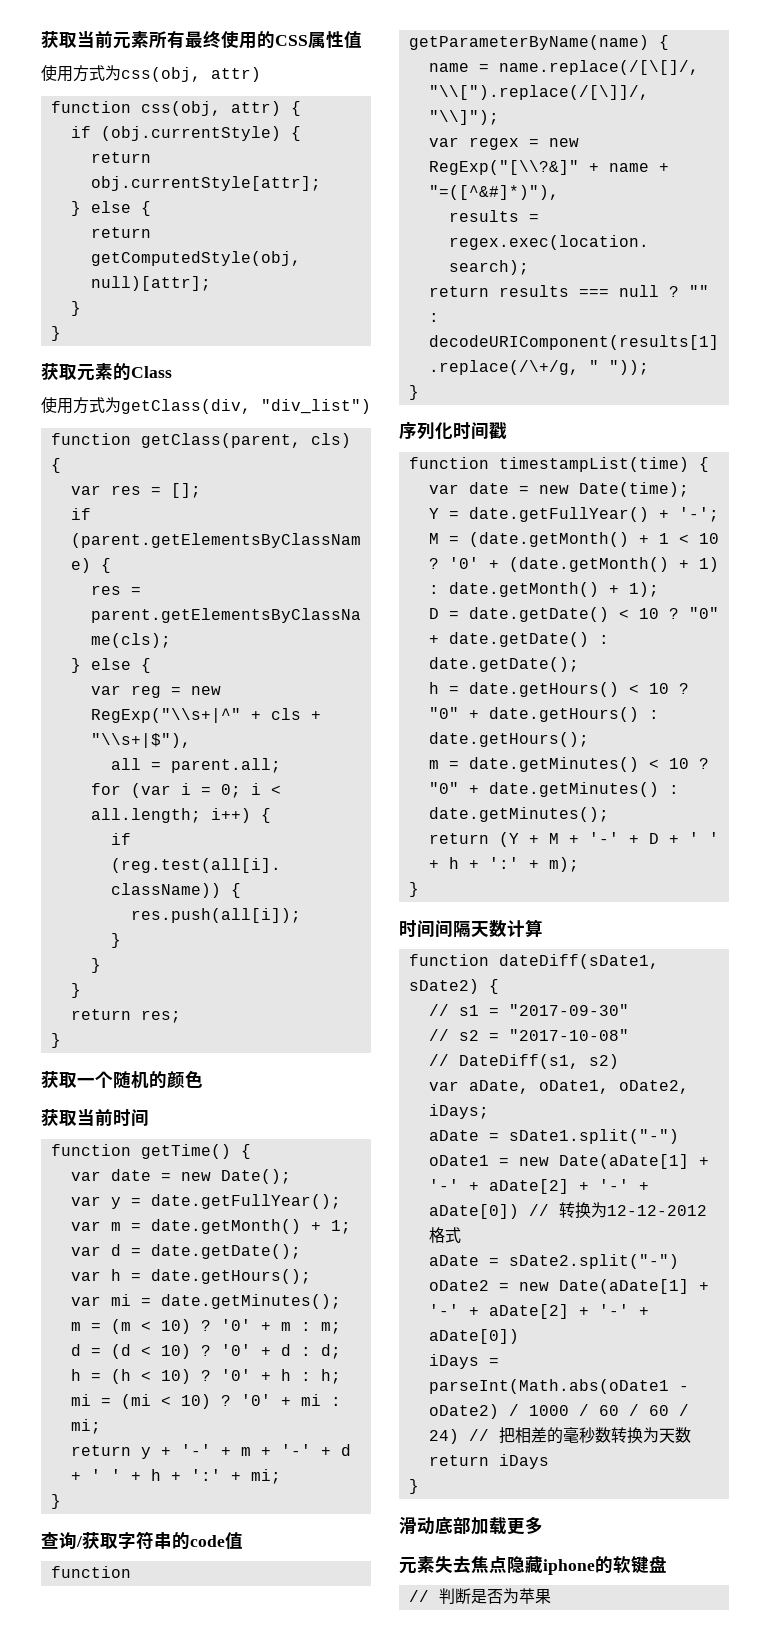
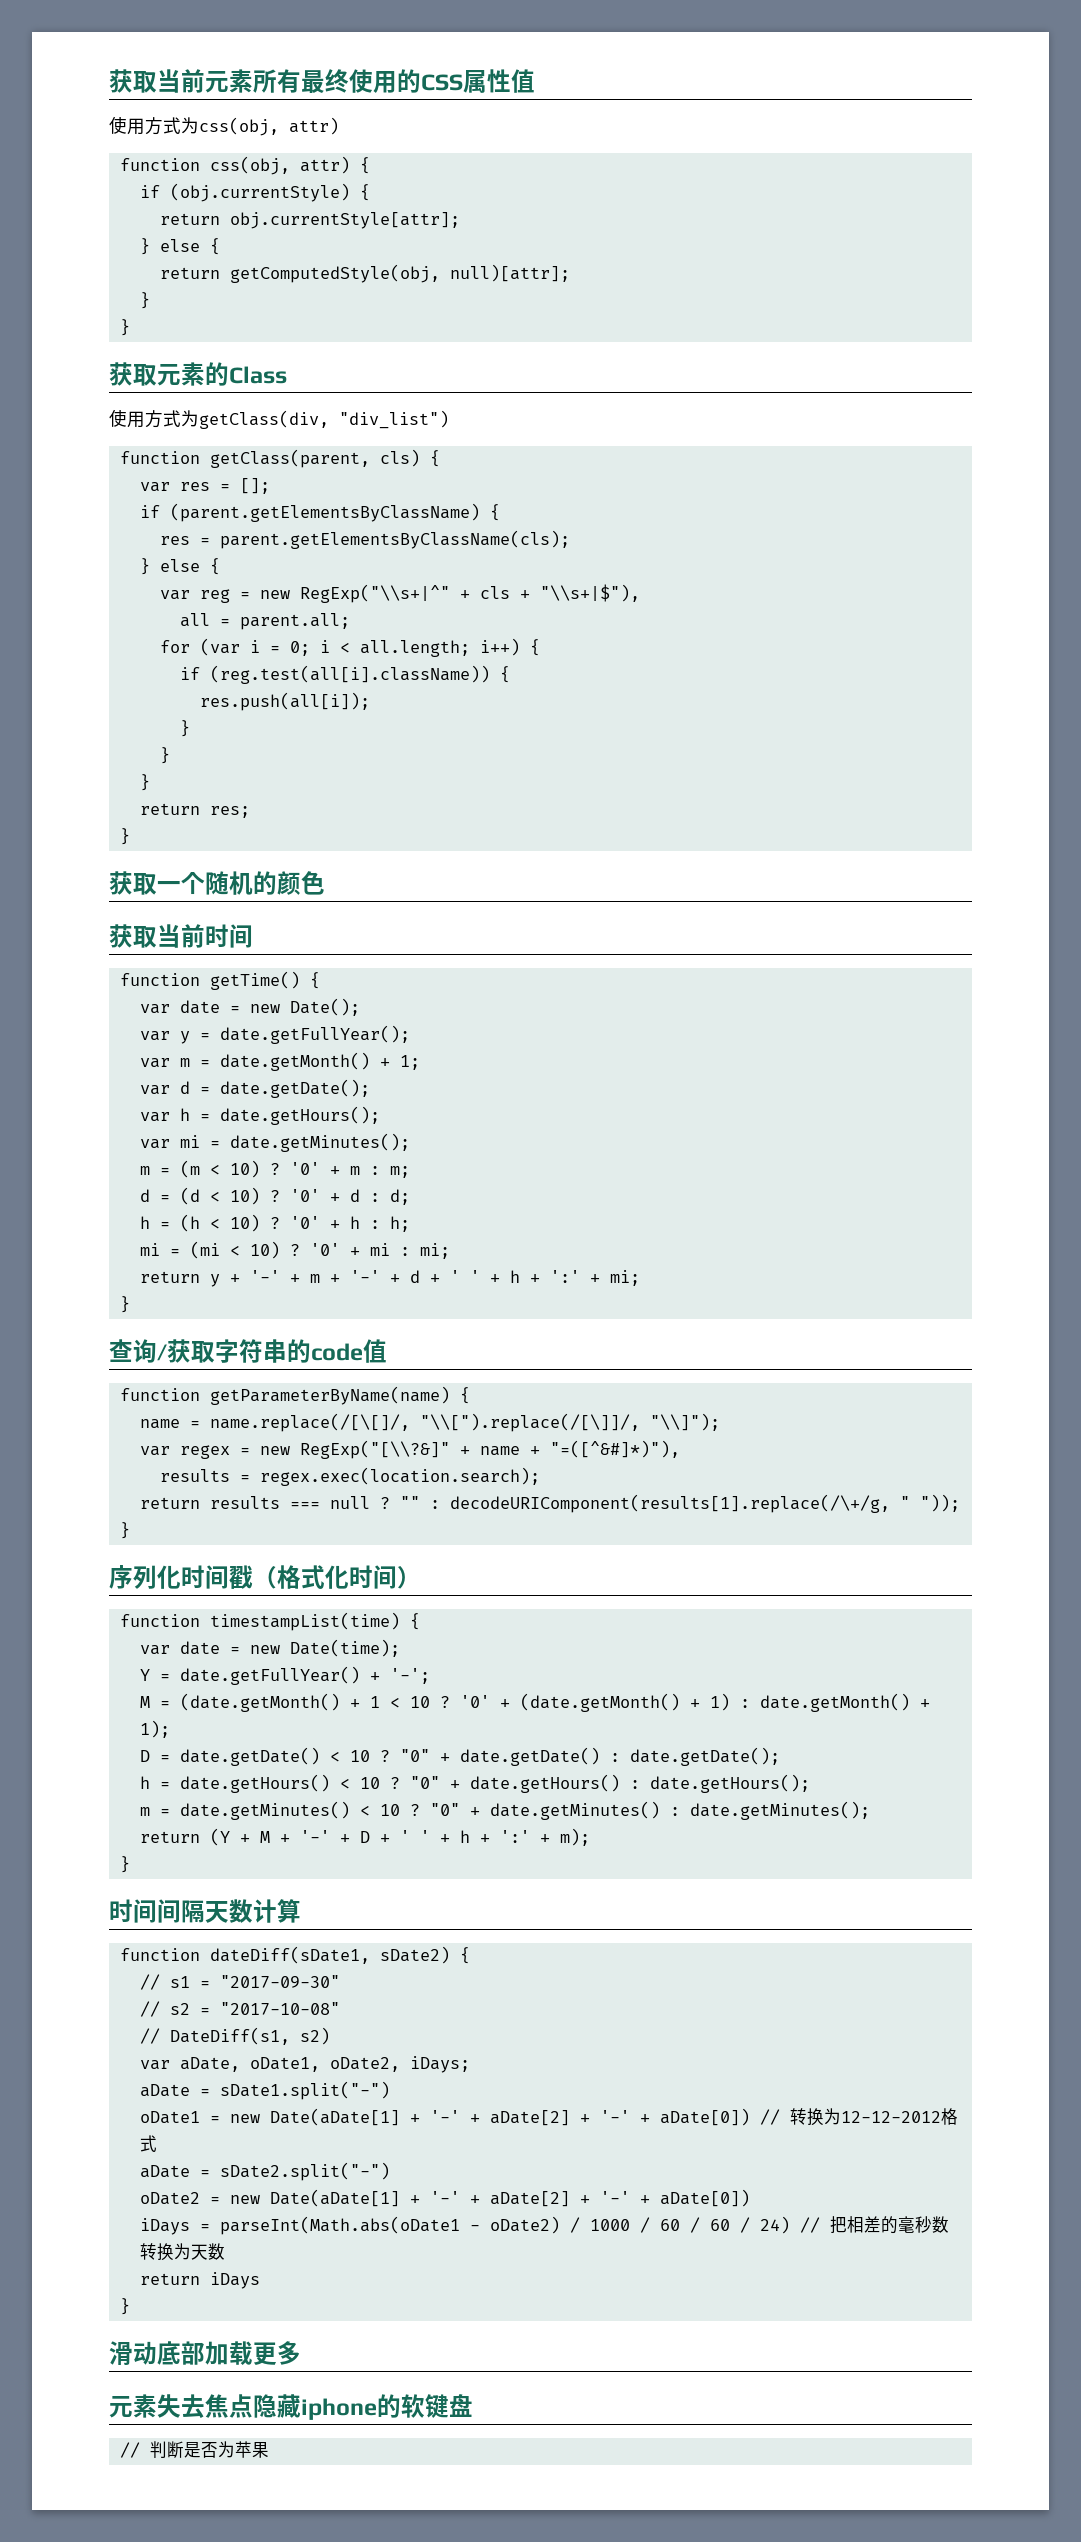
(507, 431) none -> [253,1565,421,1589] （格式化时间）

